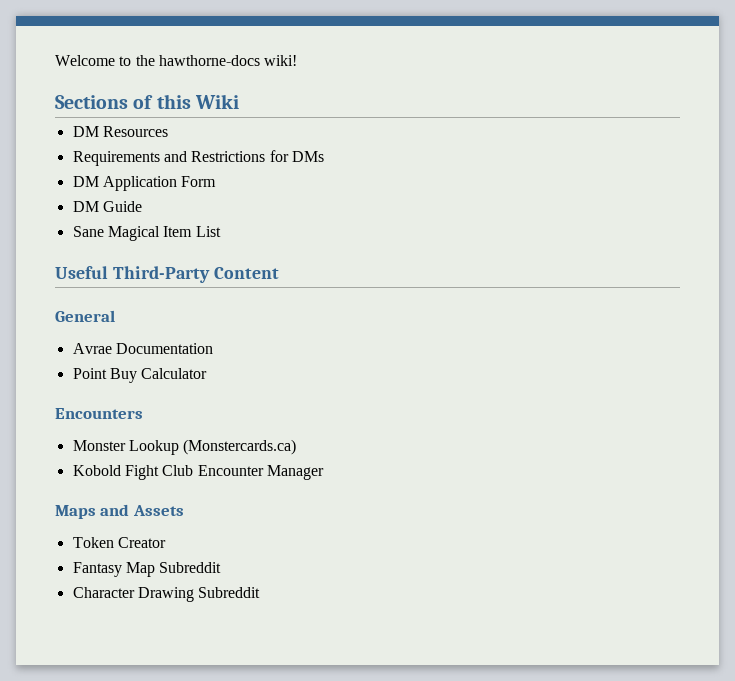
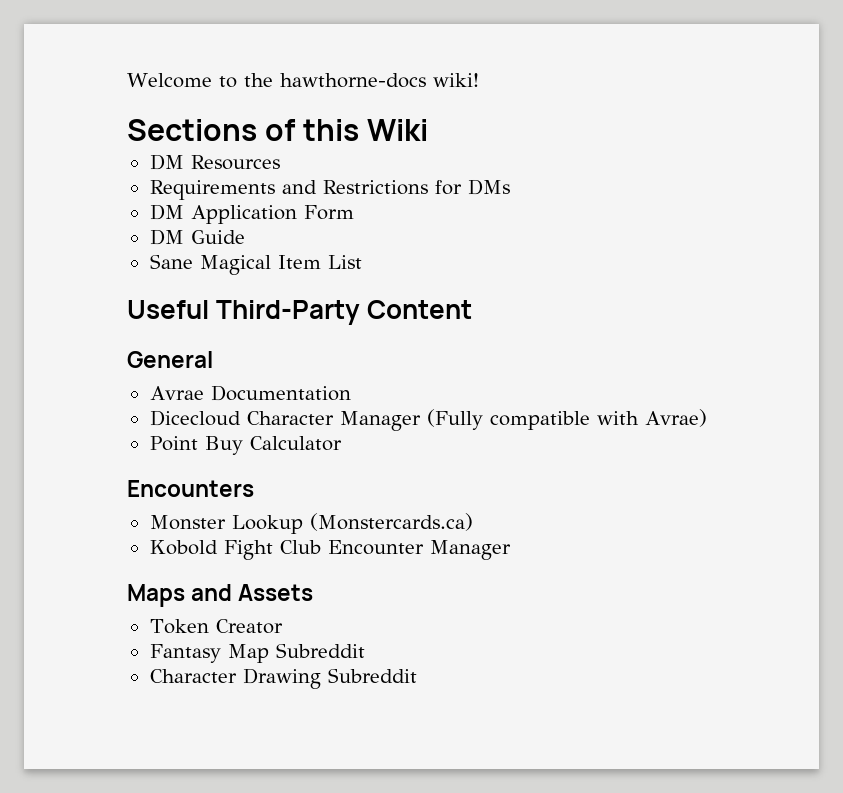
(213, 348) none -> [149,409,707,431] // Dicecloud Character Manager (Fully compatible with Avrae)

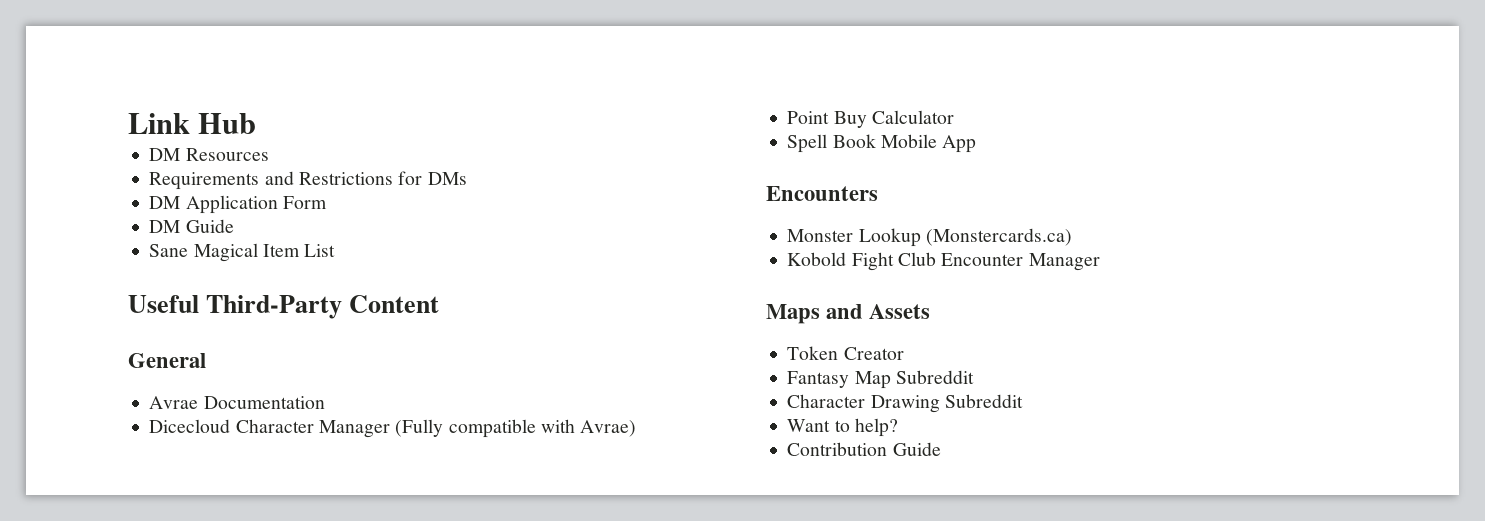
[127,73,479,88] [127,119,429,141] Welcome to the hawthorne-docs wiki! // Sections of this Wiki -> [128,113,257,134] Link Hub
(342, 443) none -> [787,134,977,153] // Spell Book Mobile App
(417, 675) none -> [787,418,898,437] [787,442,941,456] // Want to help? // Contribution Guide

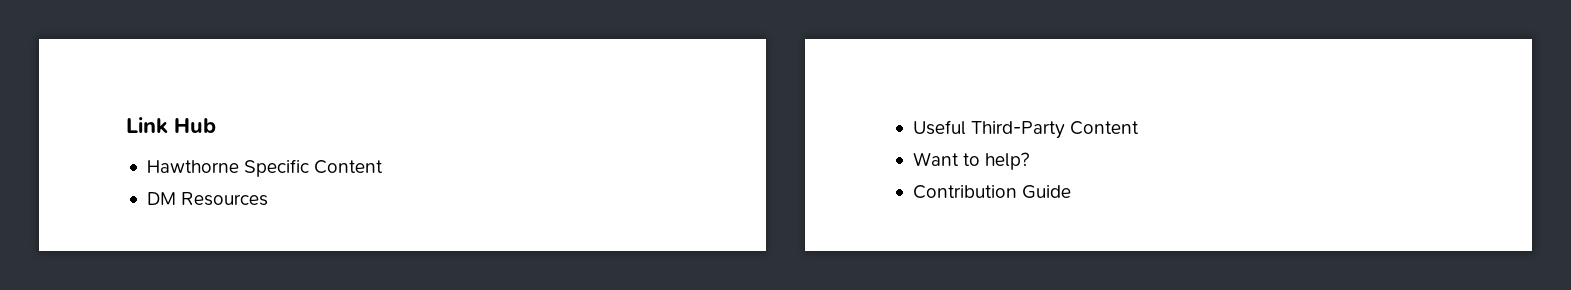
(257, 123) none -> [146,159,384,177] // Hawthorne Specific Content
[149,171,467,190] [149,195,327,214] [149,219,234,233] [149,243,336,262] [128,295,440,319] [128,353,206,368] [149,396,325,409] [149,419,637,438] [787,110,954,128] [787,134,977,153] [766,186,878,201] [787,228,1072,247] [787,252,1100,271] [766,304,931,324] [787,346,904,360] [787,370,974,389] [787,394,1023,413] Requirements and Restrictions for DMs // DM Application Form // DM Guide // Sane Magical Item List // Useful Third-Party Content // General // Avrae Documentation // Dicecloud Character Manager (Fully compatible with Avrae) // Point Buy Calculator // Spell Book Mobile App // Encounters // Monster Lookup (Monstercards.ca) // Kobold Fight Club Encounter Manager // Maps and Assets // Token Creator // Fantasy Map Subreddit // Character Drawing Subreddit -> [912,120,1140,139] Useful Third-Party Content

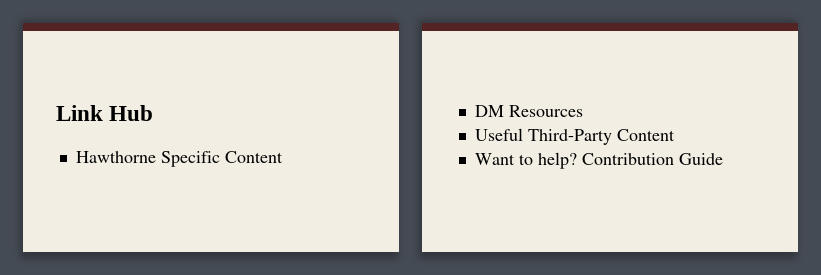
(1030, 161) // -> (577, 160) none

